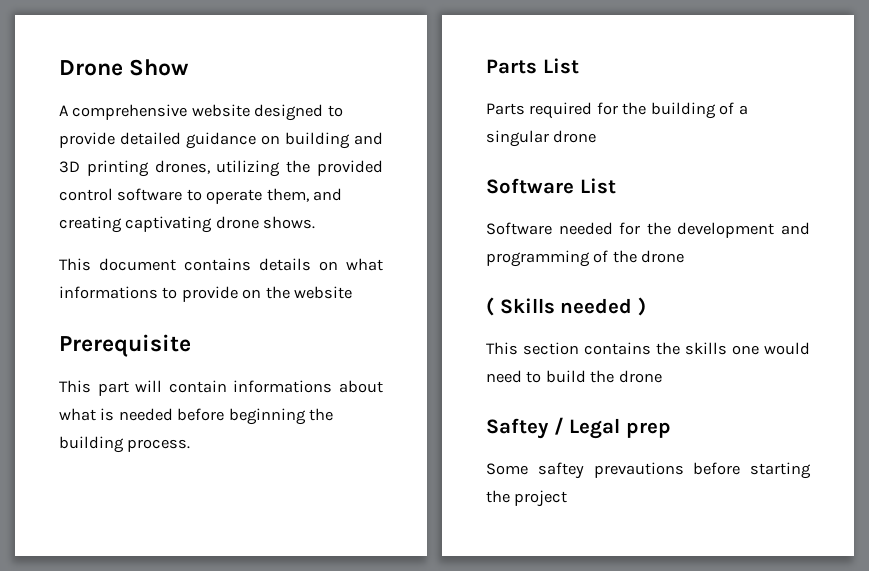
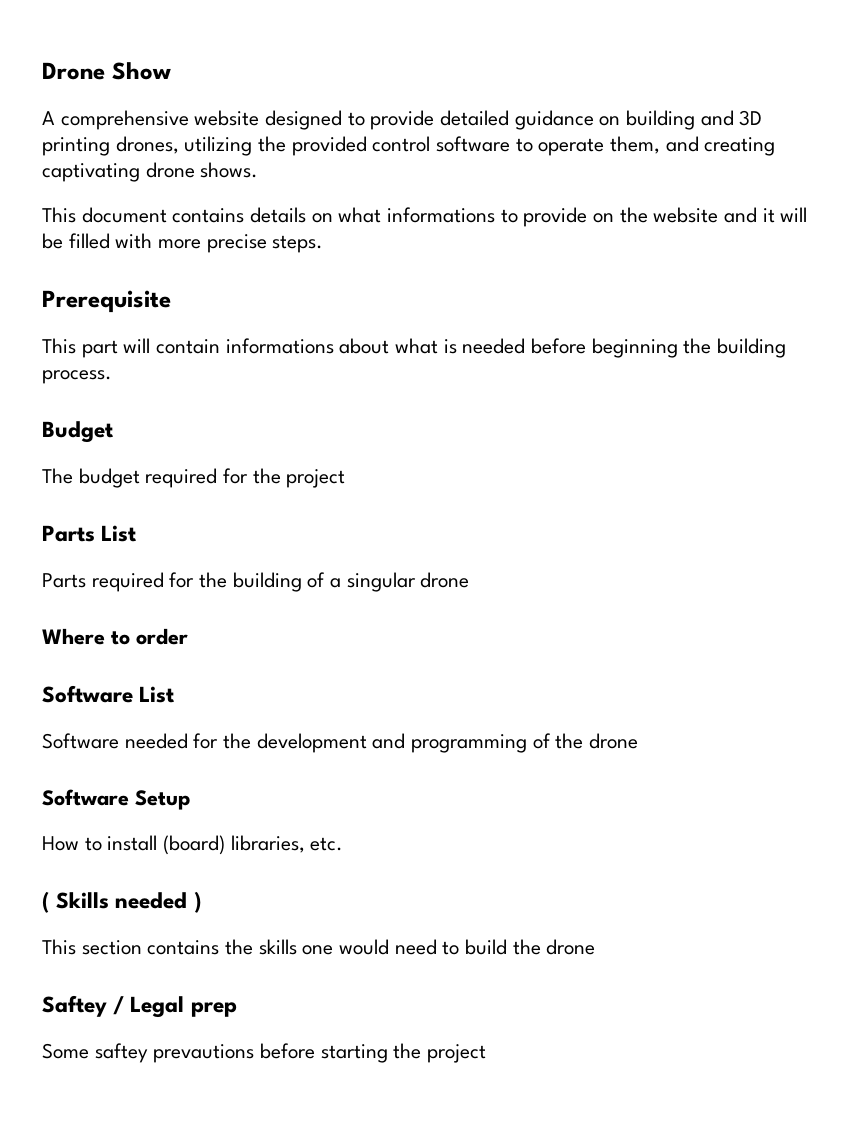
(353, 292) none -> [724,207,808,223] [42,233,324,253] and it will be filled with more precise steps.
(191, 445) none -> [42,421,113,443] [42,468,346,488] // Budget // The budget required for the project
(597, 136) none -> [42,628,188,645] // Where to order
(685, 256) none -> [42,789,190,810] [42,835,344,855] // Software Setup // How to install (board) libraries, etc.

